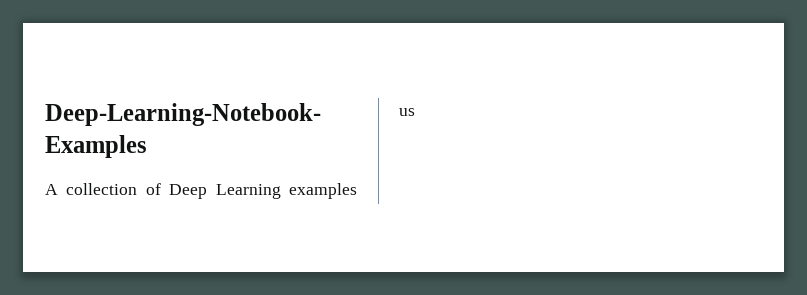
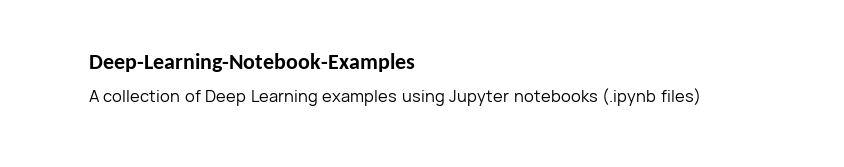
[399,108,415,116] us -> [401,88,701,106] using Jupyter notebooks (.ipynb files)

